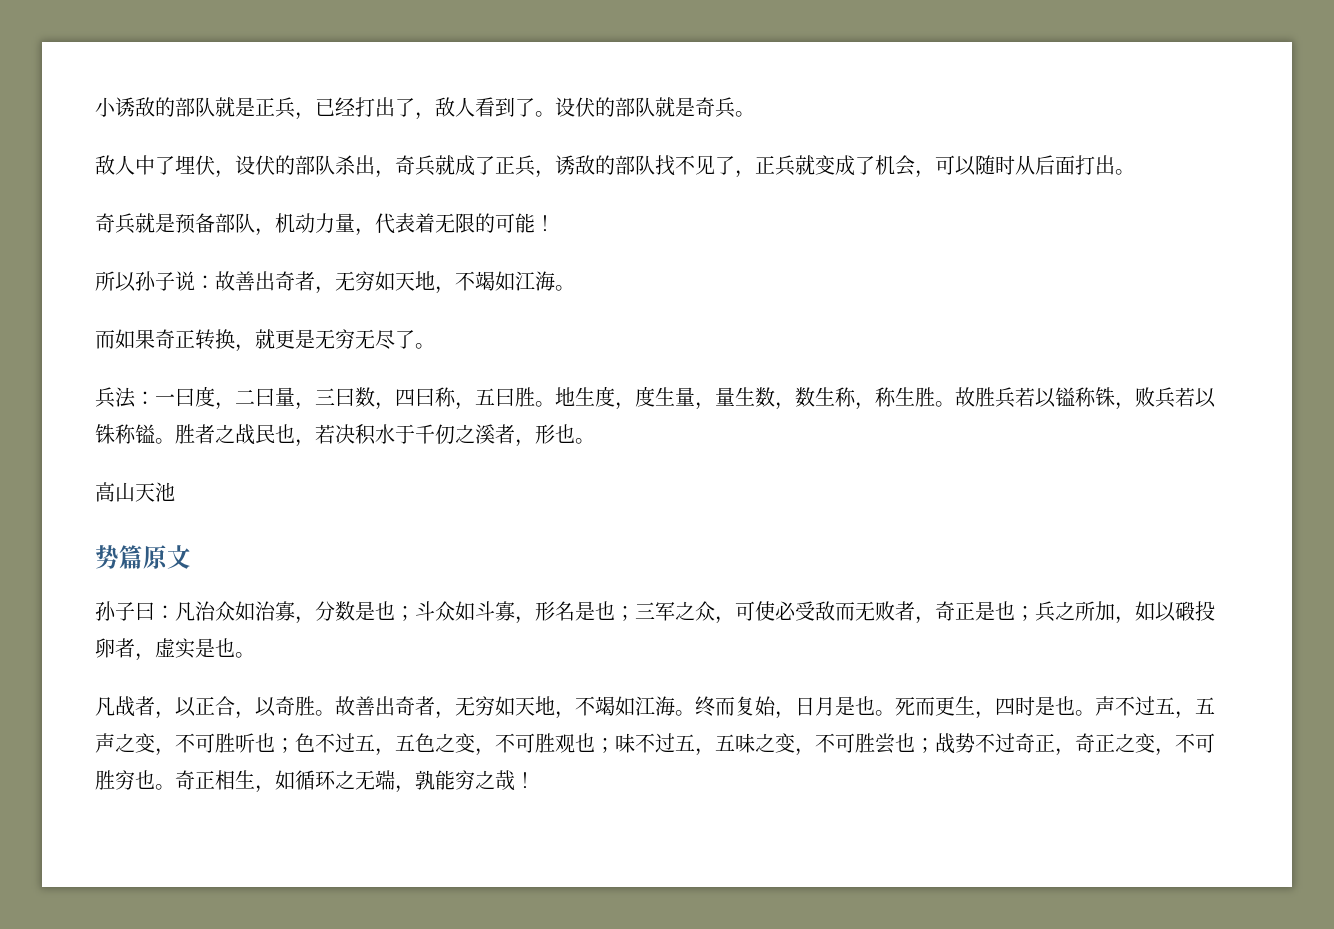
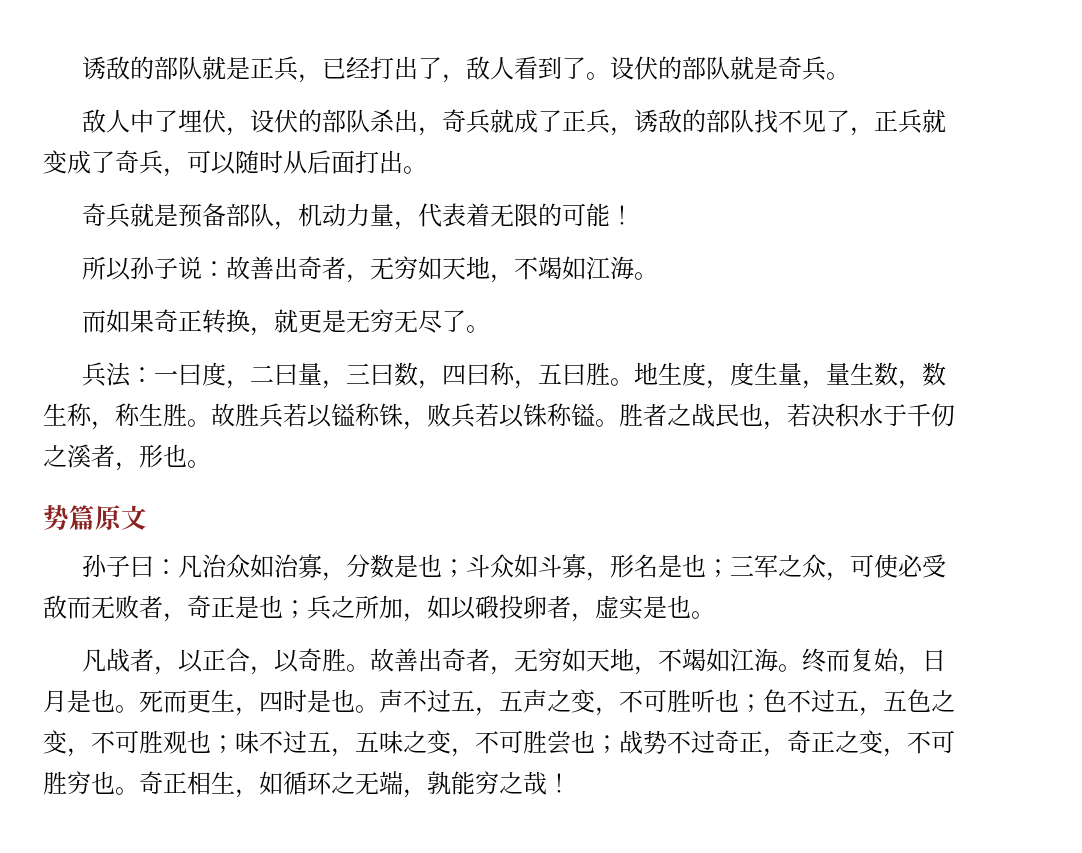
[95,97,116,117] 小 -> (82, 68) none
[875,155,915,176] 机会 -> [115,150,163,175] 奇兵
[95,482,175,502] // 高山天池 -> (211, 464) none

